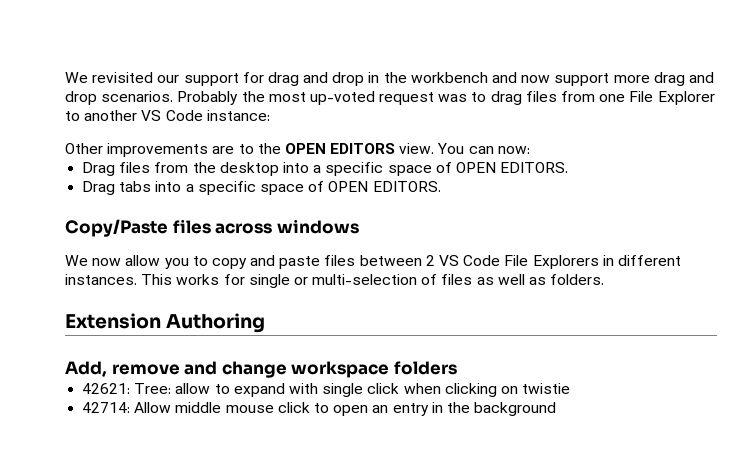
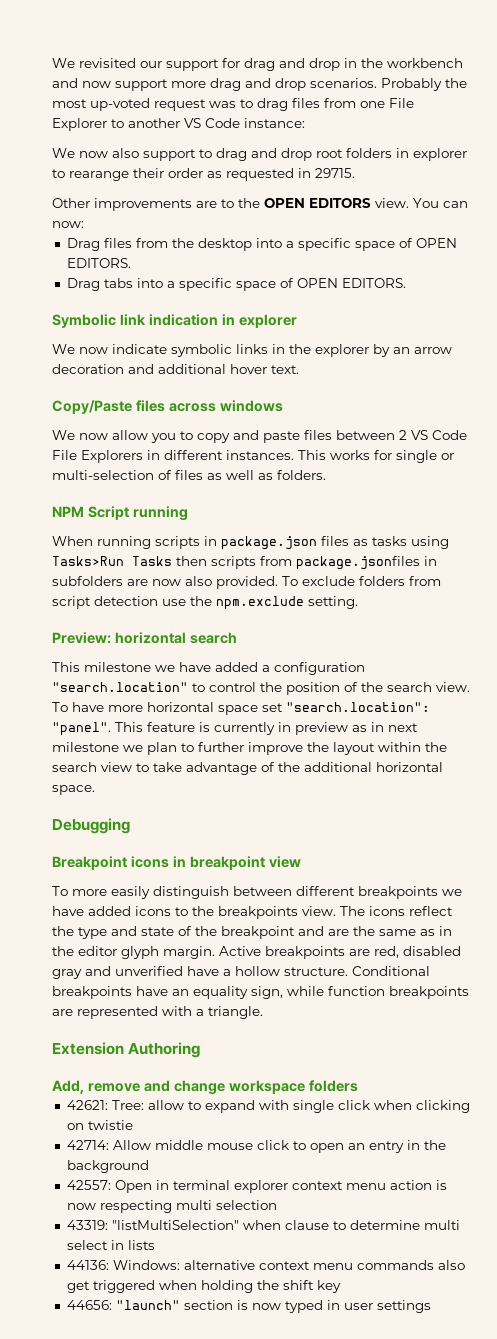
(270, 115) none -> [52,148,467,161] [52,168,355,181] // We now also support to drag and drop root folders in explorer to rearange their order as requested in 29715.
(441, 186) none -> [52,314,297,328] [52,344,452,357] [52,364,299,374] // Symbolic link indication in explorer // We now indicate symbolic links in the explorer by an arrow decoration and additional hover text.
(605, 279) none -> [52,506,188,521] [52,536,449,550] [52,556,437,570] [52,576,441,589] [52,596,358,610] [52,632,237,644] [52,662,365,675] [52,682,470,695] [52,702,430,715] [52,722,418,736] [52,742,447,755] [52,762,443,775] [52,785,95,795] [52,818,130,834] [52,856,301,870] [52,886,462,899] [52,906,453,919] [52,926,452,939] [52,946,461,959] [52,966,430,979] [52,986,469,999] [52,1006,263,1019] // NPM Script running // When running scripts in package.json files as tasks using Tasks>Run Tasks then scripts from package.jsonfiles in subfolders are now also provided. To exclude folders from script detection use the npm.exclude setting. // Preview: horizontal search // This milestone we have added a configuration "search.location" to control the position of the search view. To have more horizontal space set "search.location": "panel". This feature is currently in preview as in next milestone we plan to further improve the layout within the search view to take advantage of the additional horizontal space. // Debugging // Breakpoint icons in breakpoint view // To more easily distinguish between different breakpoints we have added icons to the breakpoints view. The icons reflect the type and state of the breakpoint and are the same as in the editor glyph margin. Active breakpoints are red, disabled gray and unverified have a hollow structure. Conditional breakpoints have an equality sign, while function breakpoints are represented with a triangle.
(557, 409) none -> [66,1180,447,1193] [66,1200,277,1213] [66,1220,460,1230] [66,1240,155,1250] [66,1260,465,1270] [66,1280,341,1293] [66,1300,431,1313] // 42557: Open in terminal explorer context menu action is now respecting multi selection // 43319: "listMultiSelection" when clause to determine multi select in lists // 44136: Windows: alternative context menu commands also get triggered when holding the shift key // 44656: "launch" section is now typed in user settings

